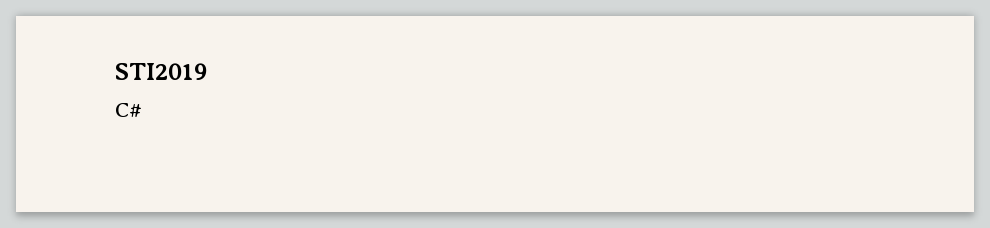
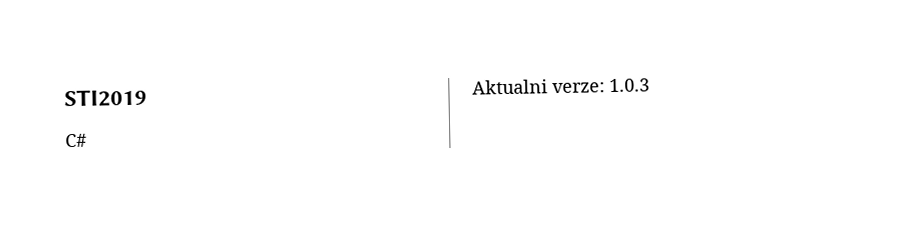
(142, 110) none -> [472,78,650,95] // Aktualni verze: 1.0.3

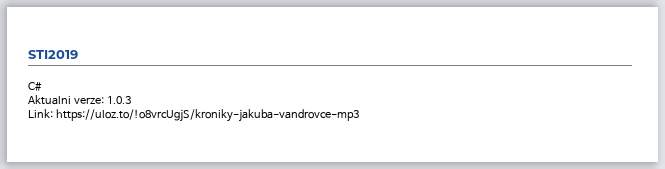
(650, 85) none -> [28,109,359,122] // Link: https://uloz.to/!o8vrcUgjS/kroniky-jakuba-vandrovce-mp3

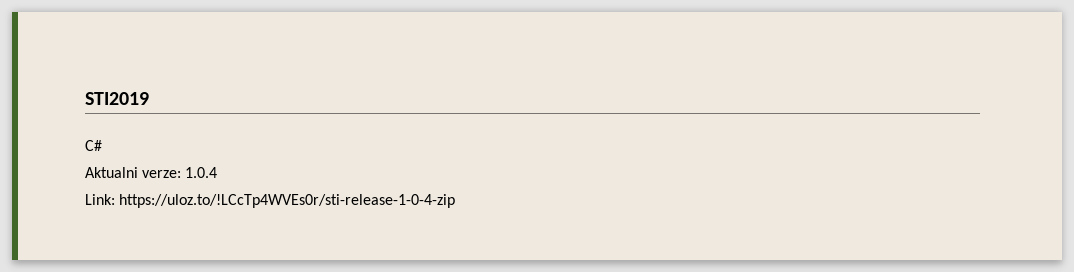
[106,96,131,104] 1.0.3 -> [185,167,218,178] 1.0.4
[55,109,359,122] https://uloz.to/!o8vrcUgjS/kroniky-jakuba-vandrovce-mp3 -> [119,194,456,208] https://uloz.to/!LCcTp4WVEs0r/sti-release-1-0-4-zip

